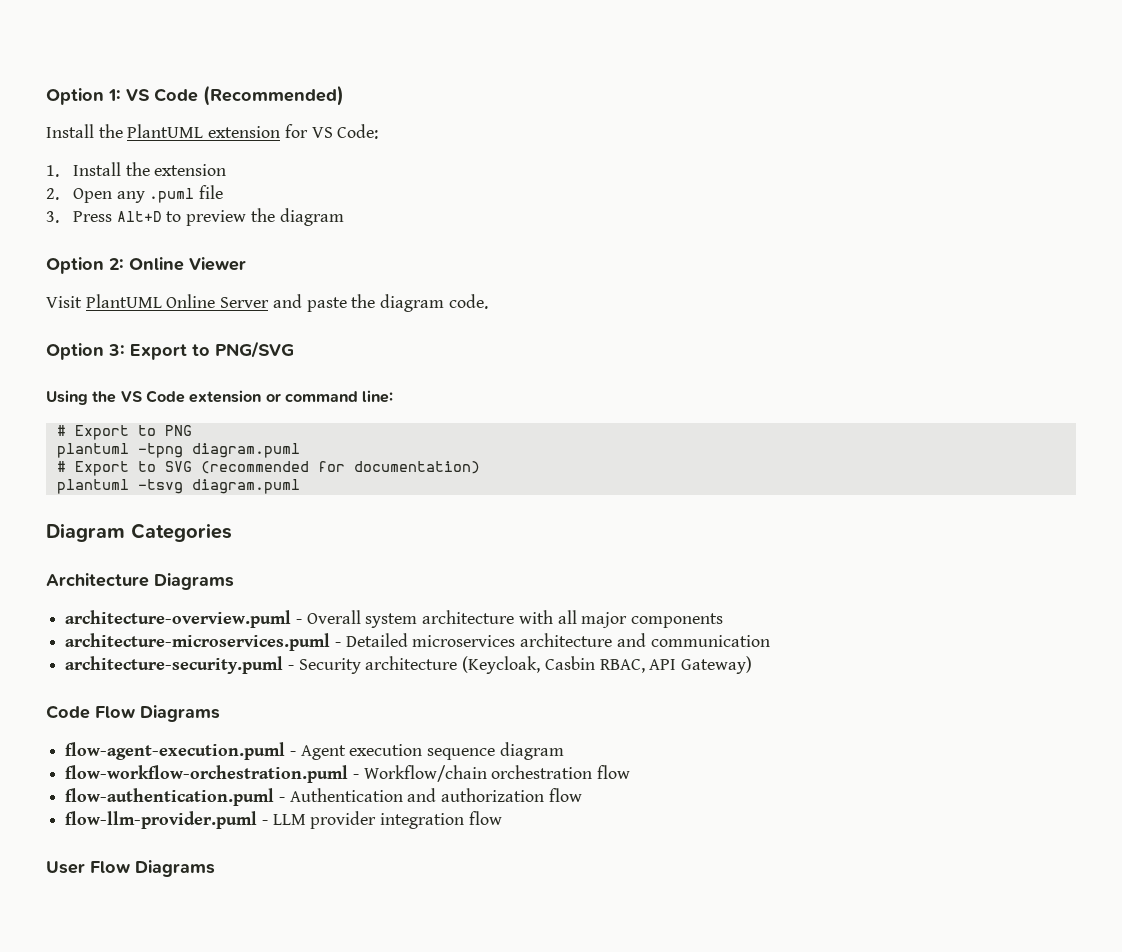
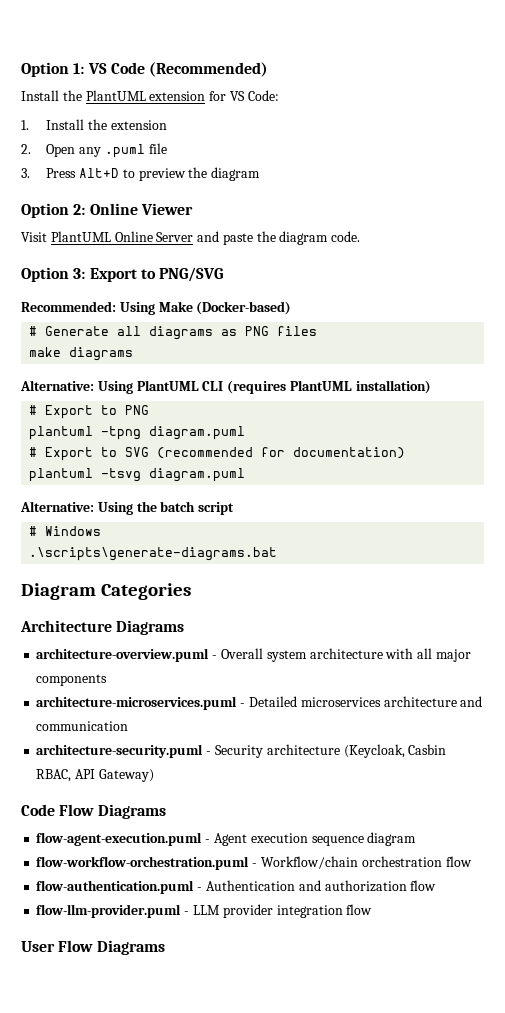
[46,390,394,405] Using the VS Code extension or command line: -> [21,301,292,315] [29,326,318,340] [29,347,134,361] [20,380,431,394] Recommended: Using Make (Docker-based) // # Generate all diagrams as PNG files // make diagrams // Alternative: Using PlantUML CLI (requires PlantUML installation)
(300, 486) none -> [20,501,235,515] [29,526,102,536] [29,547,278,561] // Alternative: Using the batch script // # Windows // .\scripts\generate-diagrams.bat

